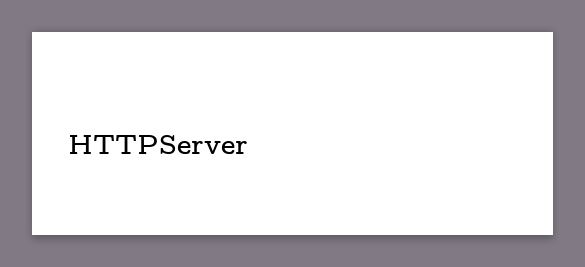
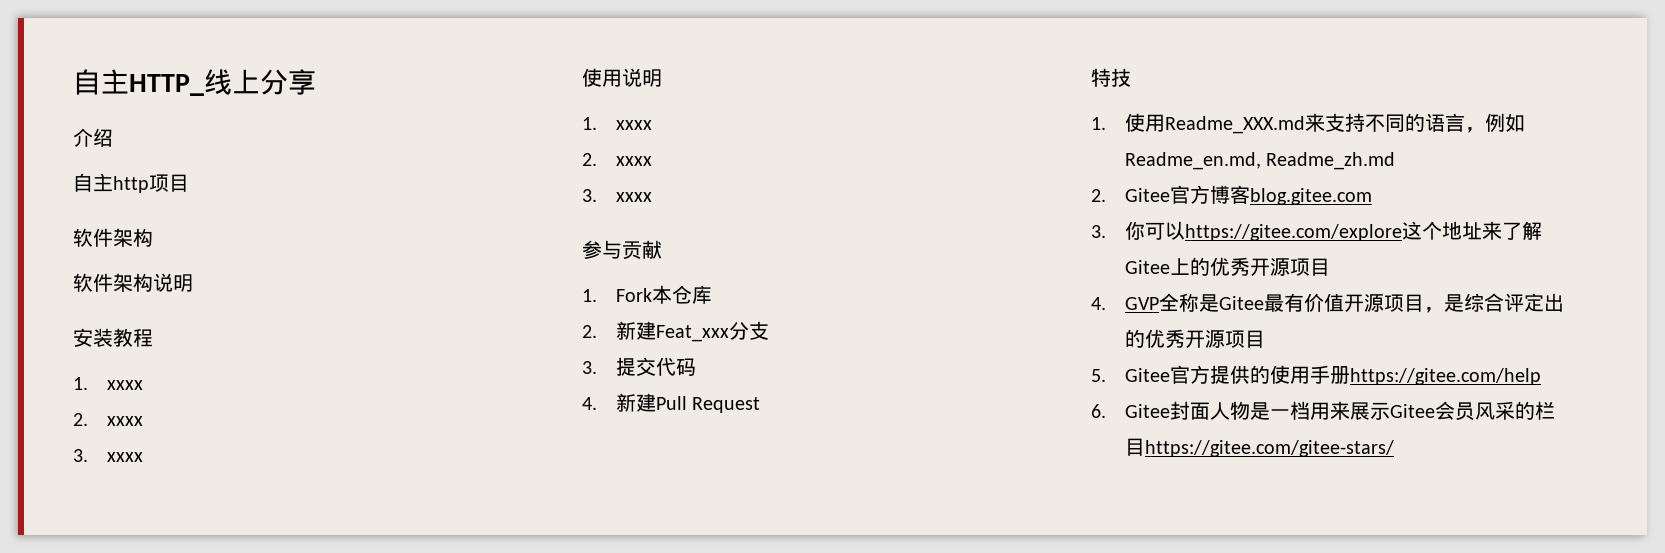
[68,135,248,154] HTTPServer -> [73,69,316,96] [73,128,113,147] [73,173,189,193] [73,228,153,247] [73,273,193,292] [73,328,153,347] [73,377,143,390] [73,413,143,426] [73,449,143,462] [582,68,662,87] [582,117,652,130] [582,153,652,166] [582,189,652,202] [582,240,662,260] [582,285,712,304] [582,321,769,342] [582,357,696,376] [582,393,761,413] [1091,68,1131,87] [1091,113,1525,134] [1124,152,1396,170] [1091,185,1372,205] [1091,221,1542,241] [1124,257,1330,276] [1091,293,1564,313] [1124,329,1265,348] [1091,365,1541,385] [1091,401,1555,421] [1124,438,1394,457] 自主HTTP_线上分享 // 介绍 // 自主http项目 // 软件架构 // 软件架构说明 // 安装教程 // 1. xxxx // 2. xxxx // 3. xxxx // 使用说明 // 1. xxxx // 2. xxxx // 3. xxxx // 参与贡献 // 1. Fork本仓库 // 2.新建Feat_xxx分支 // 3.提交代码 // 4.新建Pull Request // 特技 // 1.使用Readme_XXX.md来支持不同的语言，例如Readme_en.md, Readme_zh.md // 2. Gitee官方博客blog.gitee.com // 3.你可以https://gitee.com/explore这个地址来了解Gitee上的优秀开源项目 // 4. GVP全称是Gitee最有价值开源项目，是综合评定出的优秀开源项目 // 5. Gitee官方提供的使用手册https://gitee.com/help // 6. Gitee封面人物是一档用来展示Gitee会员风采的栏目https://gitee.com/gitee-stars/

